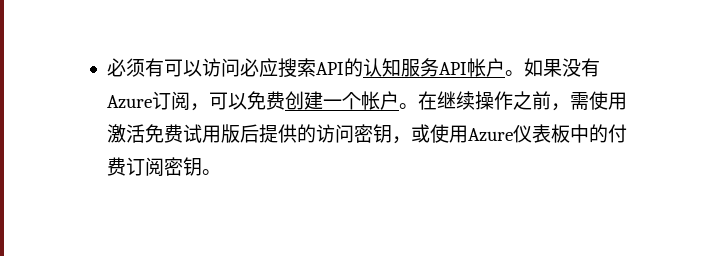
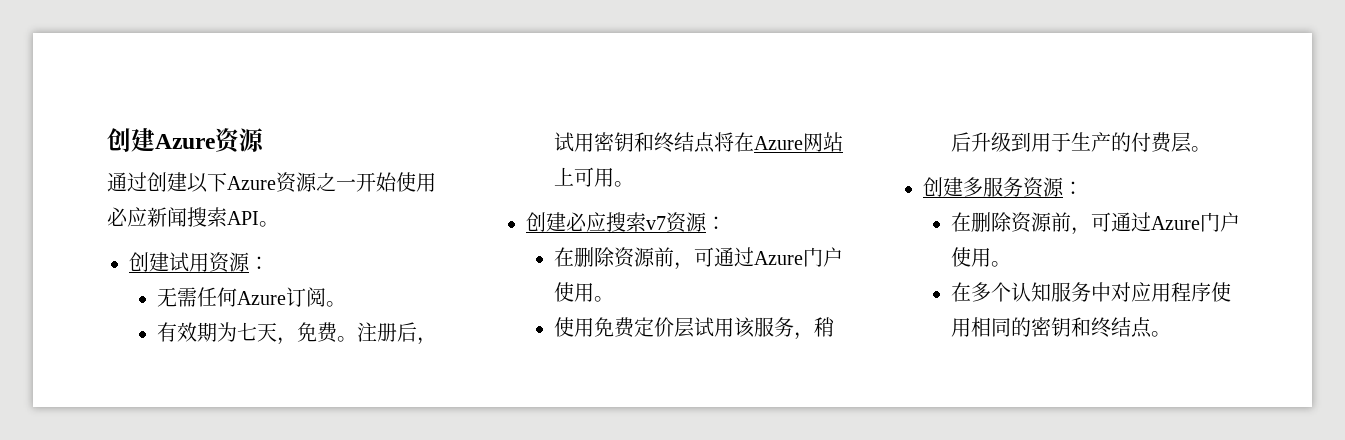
[107,58,601,78] [107,91,628,111] [107,124,628,144] [107,157,203,176] 必须有可以访问必应搜索API的认知服务API帐户。如果没有Azure订阅，可以免费创建一个帐户。在继续操作之前，需使用激活免费试用版后提供的访问密钥，或使用Azure仪表板中的付费订阅密钥 -> [107,128,265,154] [107,172,436,193] [107,207,279,227] [129,252,269,273] [156,287,346,307] [156,322,437,345] [553,132,843,153] [553,167,634,187] [526,212,726,233] [553,247,843,270] [553,282,614,302] [553,317,835,340] [950,132,1211,153] [923,177,1083,198] [950,212,1240,235] [950,247,1011,267] [950,282,1231,302] [950,317,1152,338] 创建Azure资源 // 通过创建以下Azure资源之一开始使用必应新闻搜索API。 // 创建试用资源： // 无需任何Azure订阅。 // 有效期为七天，免费。注册后，试用密钥和终结点将在Azure网站上可用。 // 创建必应搜索v7资源： // 在删除资源前，可通过Azure门户使用。 // 使用免费定价层试用该服务，稍后升级到用于生产的付费层。 // 创建多服务资源： // 在删除资源前，可通过Azure门户使用。 // 在多个认知服务中对应用程序使用相同的密钥和终结点

